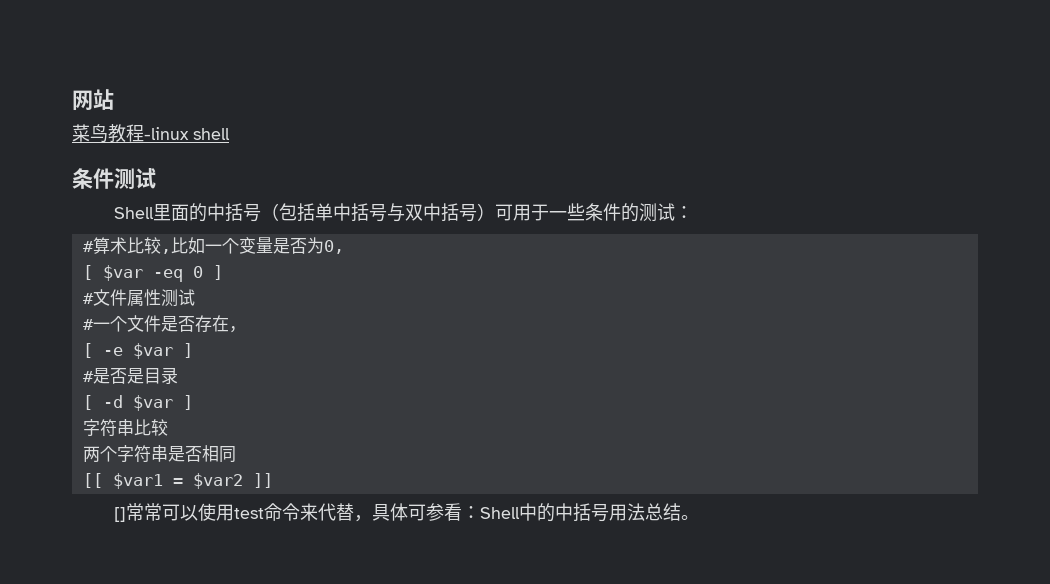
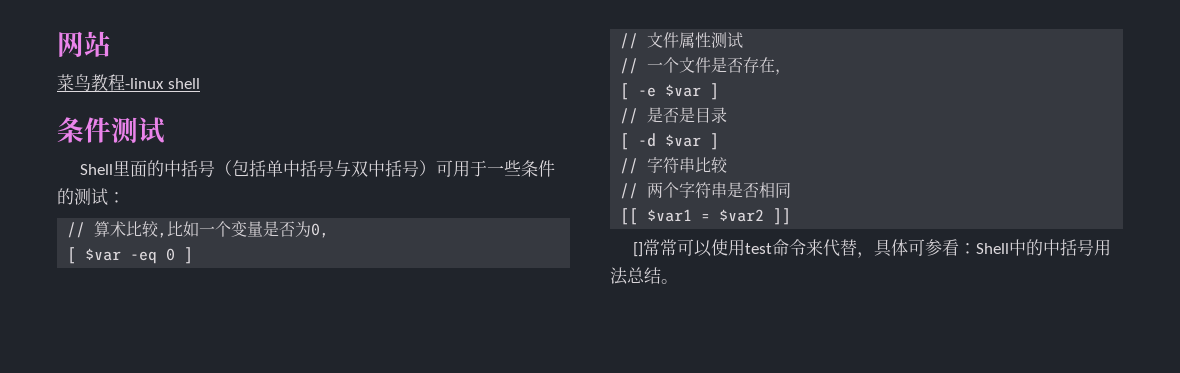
[82,241,94,252] # -> [67,222,86,238] //
[82,293,94,304] # -> [620,33,639,49] //
[82,319,94,330] # -> [620,58,639,74] //
[82,371,94,382] # -> [620,108,639,124] //
(193, 402) none -> [620,158,639,174] //
(168, 427) none -> [620,183,639,199] //

